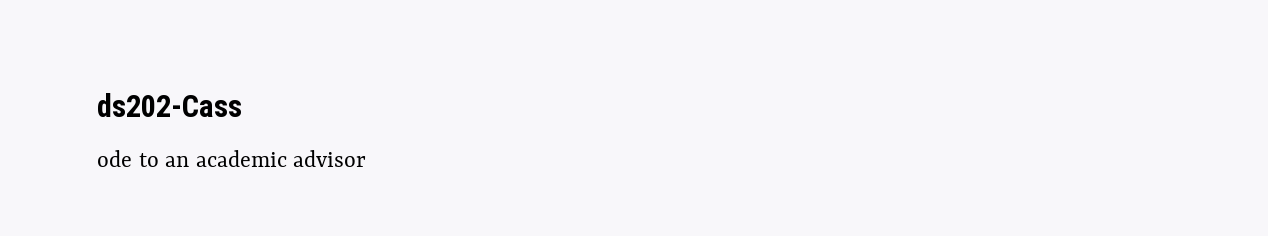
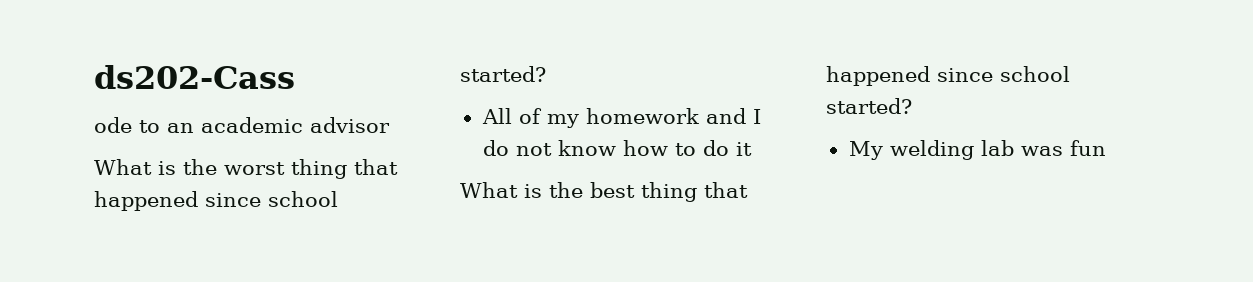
(367, 158) none -> [94,159,398,179] [94,191,338,211] [460,66,546,82] [481,108,761,128] [482,140,752,156] [460,182,748,202] [826,66,1070,86] [826,98,912,114] [848,140,1106,160] // What is the worst thing that happened since school started? // All of my homework and I do not know how to do it // What is the best thing that happened since school started? // My welding lab was fun

